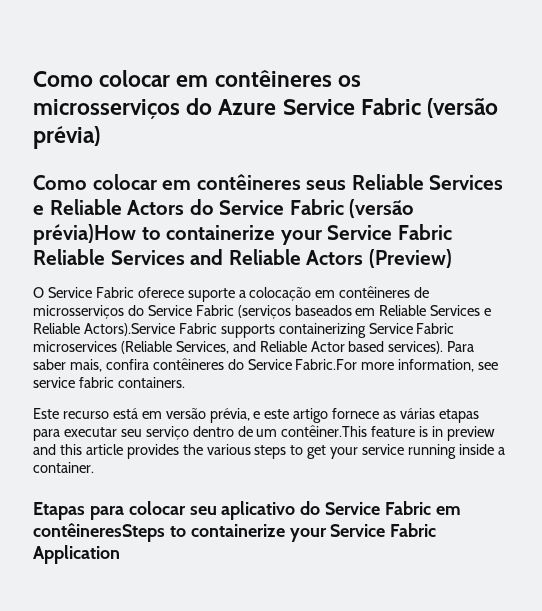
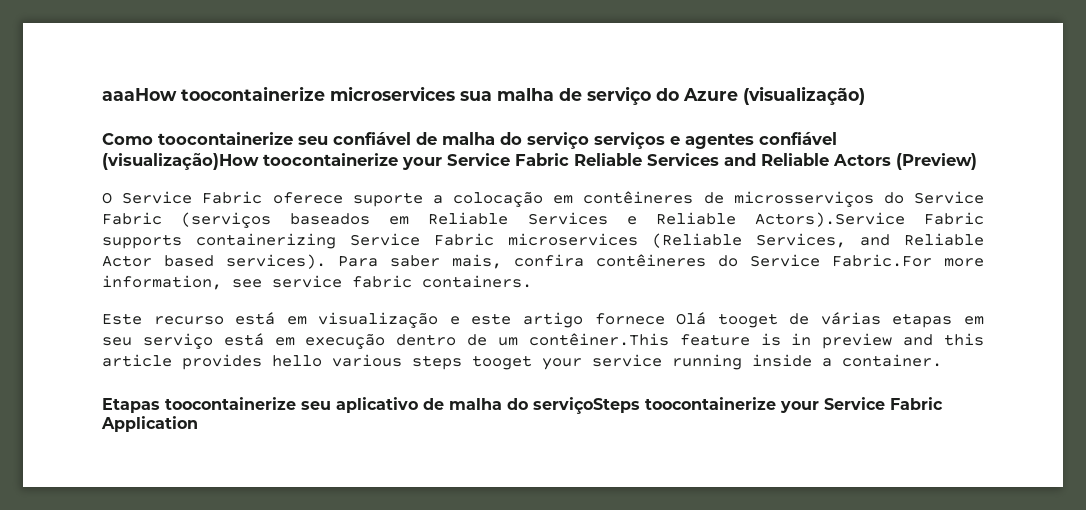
[33,70,361,87] [33,98,499,119] [33,126,100,149] [33,174,504,190] [33,199,415,218] [33,224,276,245] Como colocar em contêineres os microsserviços do Azure Service Fabric (versão prévia) // Como colocar em contêineres seus Reliable Services e Reliable Actors do Service Fabric (versão prévia)How to containerize -> [102,86,865,105] [102,132,837,149] [102,153,398,170] aaaHow toocontainerize microservices sua malha de serviço do Azure (visualização) // Como toocontainerize seu confiável de malha do serviço serviços e agentes confiável (visualização)How toocontainerize
[165,408,250,423] versão prévia, -> [318,312,439,328] visualização
[383,408,479,423] [33,426,189,441] as várias etapas para executar seu serviço -> [676,312,984,328] [102,333,386,349] Olá tooget de várias etapas em seu serviço está em execução
[182,444,203,455] the -> [272,355,322,367] hello
[290,445,327,459] to get -> [472,355,532,370] tooget
[89,501,461,520] [33,523,285,542] para colocar seu aplicativo do Service Fabric em contêineresSteps to containerize -> [165,397,776,414] toocontainerize seu aplicativo de malha do serviçoSteps toocontainerize

